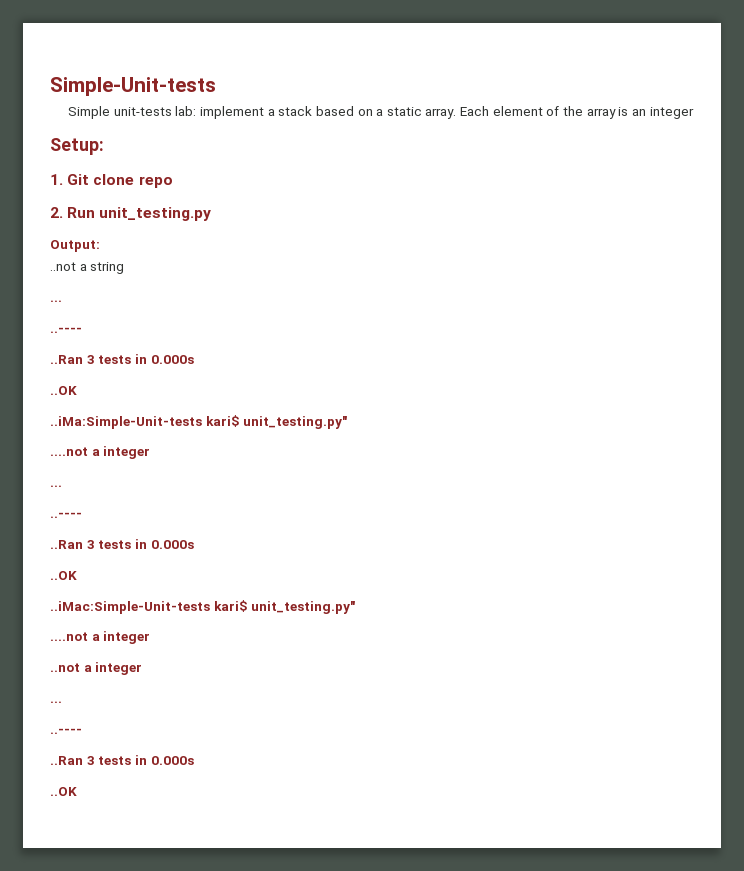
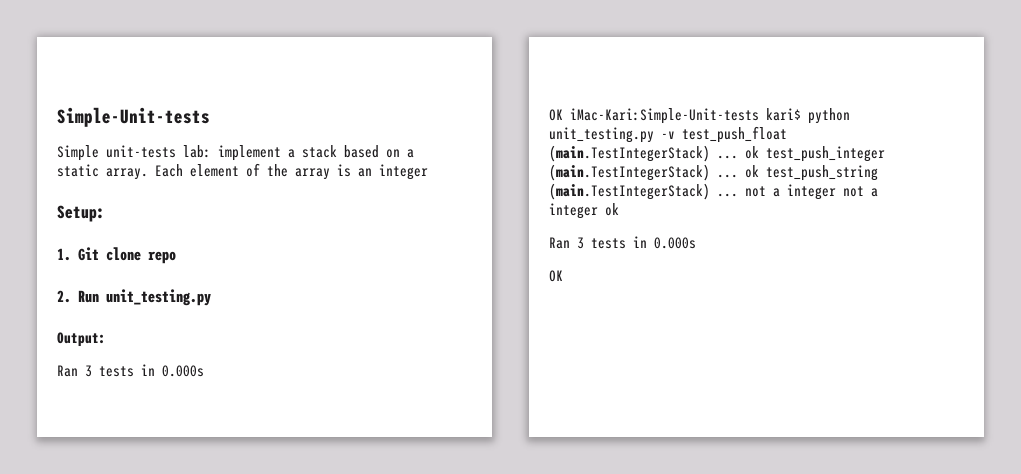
[50,262,125,274] [50,300,62,302] [50,327,82,333] [50,354,194,364] [50,386,77,395] [50,415,348,429] [50,446,151,459] [50,485,62,487] [50,512,82,518] [50,539,194,549] [50,571,77,580] [50,600,356,614] [50,631,151,644] [50,662,143,675] [50,701,62,703] [50,728,82,734] [50,755,194,765] [50,787,77,796] ..not a string // ... // ..---- // ..Ran 3 tests in 0.000s // ..OK // ..iMa:Simple-Unit-tests kari$ unit_testing.py" // ....not a integer // ... // ..---- // ..Ran 3 tests in 0.000s // ..OK // ..iMac:Simple-Unit-tests kari$ unit_testing.py" // ....not a integer // ..not a integer // ... // ..---- // ..Ran 3 tests in 0.000s // ..OK -> [57,364,204,377] [549,108,850,124] [549,126,787,143] [549,145,885,162] [549,164,878,181] [549,183,878,200] [549,203,619,219] [549,236,696,249] [549,270,563,282] Ran 3 tests in 0.000s // OK iMac-Kari:Simple-Unit-tests kari$ python unit_testing.py -v test_push_float (main.TestIntegerStack) ... ok test_push_integer (main.TestIntegerStack) ... ok test_push_string (main.TestIntegerStack) ... not a integer not a integer ok // Ran 3 tests in 0.000s // OK

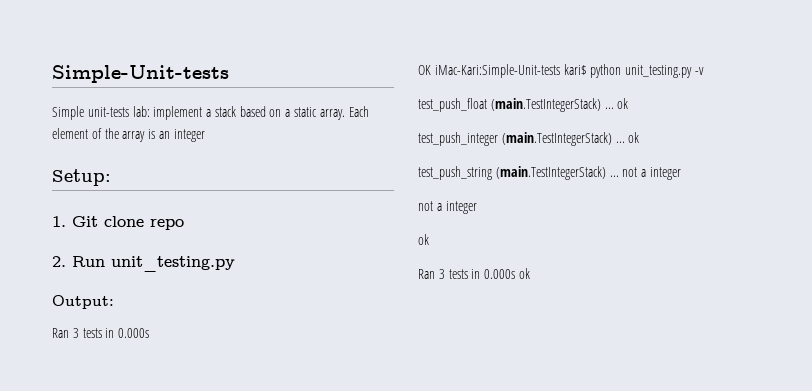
(675, 135) none -> (704, 71) //
(759, 152) none -> (629, 103) //
(759, 171) none -> (640, 137) //
[843,186,878,197] [549,203,598,219] not a integer -> [418,201,477,214] // not a integer //
[549,270,563,282] // OK -> [518,268,530,279] ok

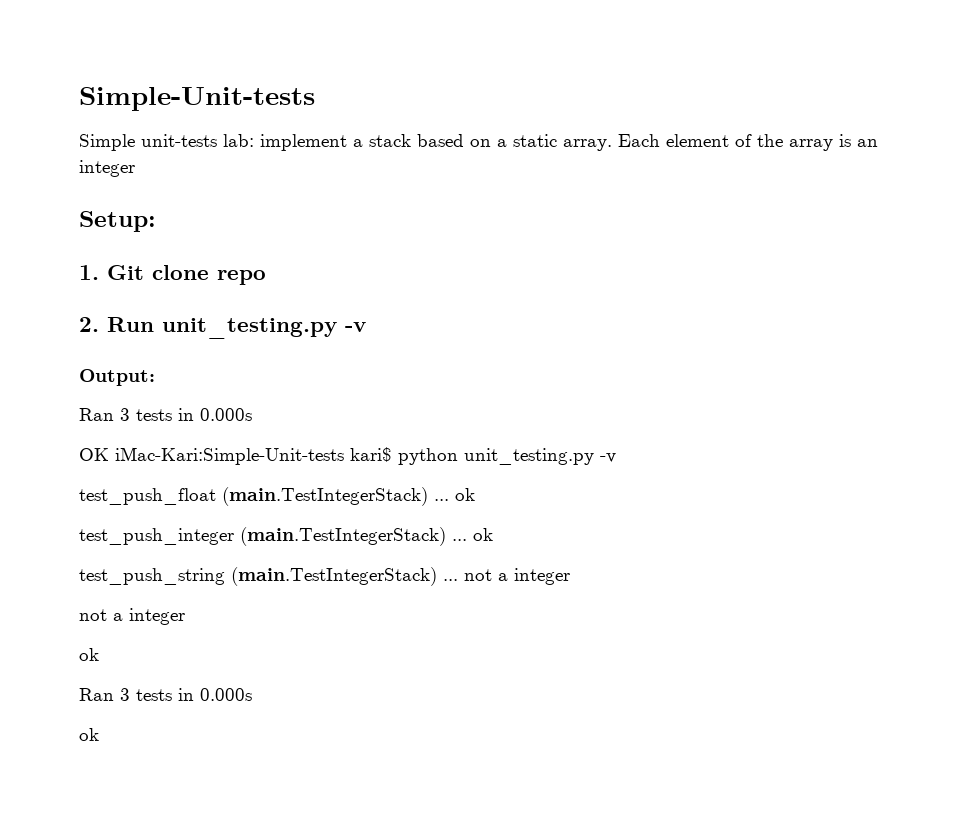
(235, 264) none -> [345,322,366,332] -v
(516, 274) none -> (252, 694) //

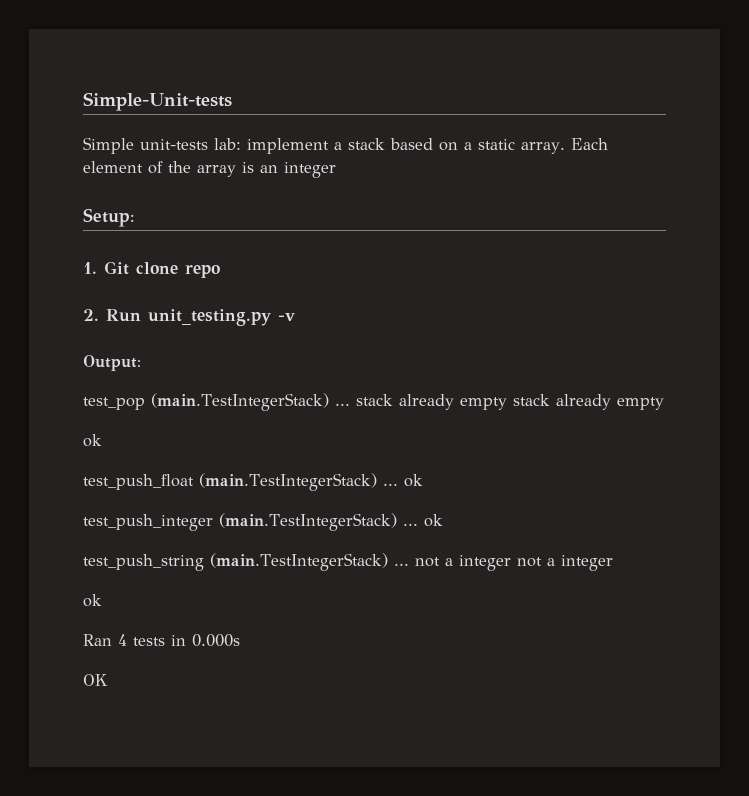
[79,408,252,421] [79,447,616,465] Ran 3 tests in 0.000s // OK iMac-Kari:Simple-Unit-tests kari$ python unit_testing.py -v -> [83,393,664,411] [83,434,102,447] test_pop (main.TestIntegerStack) ... stack already empty stack already empty // ok
(570, 576) // -> (511, 563) none
[120,688,252,701] [79,728,99,741] 3 tests in 0.000s // ok -> [118,634,240,647] [83,674,108,686] 4 tests in 0.000s // OK

